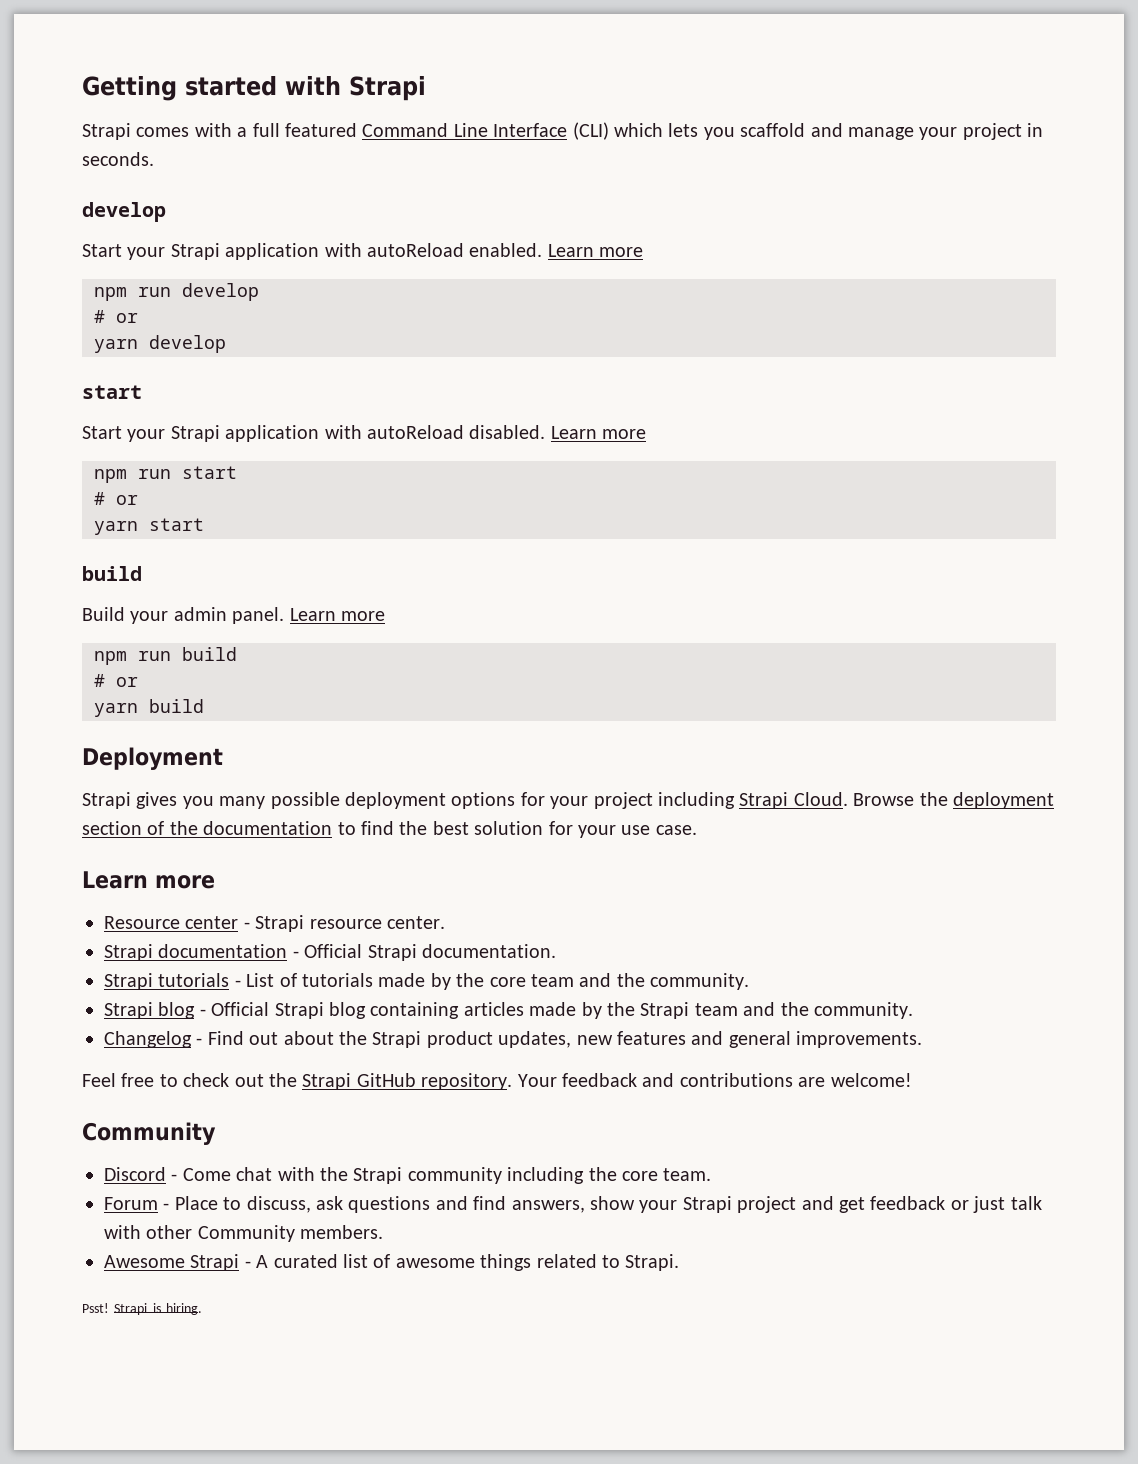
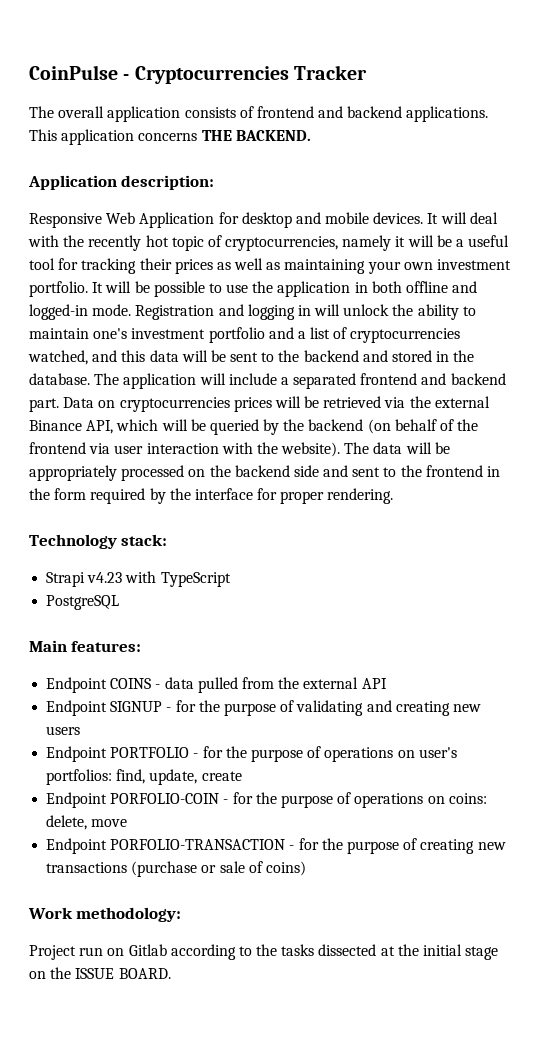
[82,76,426,101] [82,122,1044,140] [82,152,154,166] [82,202,166,222] [82,243,644,260] [94,283,259,301] [94,310,138,323] [94,335,226,353] [82,385,142,399] [82,425,647,442] [94,466,237,483] [94,492,138,505] [94,518,204,535] [82,566,142,581] [82,607,385,624] [94,647,237,665] [94,674,138,687] [94,699,204,717] [82,747,223,770] [82,792,1054,809] [82,821,697,838] [82,871,215,889] [104,915,445,932] [104,944,556,961] [104,973,750,990] [104,1002,913,1019] [104,1031,923,1048] [82,1073,912,1090] [82,1122,216,1145] [104,1167,712,1184] [104,1196,1042,1213] [104,1225,384,1242] [104,1254,680,1271] [82,1303,203,1315] Getting started with Strapi // Strapi comes with a full featured Command Line Interface (CLI) which lets you scaffold and manage your project in seconds. // develop // Start your Strapi application with autoReload enabled. Learn more // npm run develop // # or // yarn develop // start // Start your Strapi application with autoReload disabled. Learn more // npm run start // # or // yarn start // build // Build your admin panel. Learn more // npm run build // # or // yarn build // Deployment // Strapi gives you many possible deployment options for your project including Strapi Cloud. Browse the deployment section of the documentation to find the best solution for your use case. // Learn more // Resource center - Strapi resource center. // Strapi documentation - Official Strapi documentation. // Strapi tutorials - List of tutorials made by the core team and the community. // Strapi blog - Official Strapi blog containing articles made by the Strapi team and the community. // Changelog - Find out about the Strapi product updates, new features and general improvements. // Feel free to check out the Strapi GitHub repository. Your feedback and contributions are welcome! // Community // Discord - Come chat with the Strapi community including the core team. // Forum - Place to discuss, ask questions and find answers, show your Strapi project and get feedback or just talk with other Community members. // Awesome Strapi - A curated list of awesome things related to Strapi. // Psst! Strapi is hiring. -> [29,65,367,84] [29,106,489,122] [29,129,311,145] [28,175,215,190] [29,212,498,228] [28,235,510,251] [29,258,512,274] [29,281,478,297] [29,304,476,320] [29,327,461,343] [28,350,475,365] [29,373,506,389] [29,396,490,412] [29,419,479,435] [29,442,450,457] [29,465,501,481] [29,488,394,504] [29,534,168,549] [46,571,231,587] [46,595,120,610] [29,640,142,652] [46,677,387,693] [46,700,481,716] [46,726,81,735] [46,746,457,762] [46,769,242,785] [46,792,487,808] [46,815,128,830] [46,838,506,854] [46,861,306,877] [28,907,182,922] [29,944,499,960] [29,967,171,979] CoinPulse - Cryptocurrencies Tracker // The overall application consists of frontend and backend applications. This application concerns THE BACKEND. // Application description: // Responsive Web Application for desktop and mobile devices. It will deal with the recently hot topic of cryptocurrencies, namely it will be a useful tool for tracking their prices as well as maintaining your own investment portfolio. It will be possible to use the application in both offline and logged-in mode. Registration and logging in will unlock the ability to maintain one's investment portfolio and a list of cryptocurrencies watched, and this data will be sent to the backend and stored in the database. The application will include a separated frontend and backend part. Data on cryptocurrencies prices will be retrieved via the external Binance API, which will be queried by the backend (on behalf of the frontend via user interaction with the website). The data will be appropriately processed on the backend side and sent to the frontend in the form required by the interface for proper rendering. // Technology stack: // Strapi v4.23 with TypeScript // PostgreSQL // Main features: // Endpoint COINS - data pulled from the external API // Endpoint SIGNUP - for the purpose of validating and creating new users // Endpoint PORTFOLIO - for the purpose of operations on user's portfolios: find, update, create // Endpoint PORFOLIO-COIN - for the purpose of operations on coins: delete, move // Endpoint PORFOLIO-TRANSACTION - for the purpose of creating new transactions (purchase or sale of coins) // Work methodology: // Project run on Gitlab according to the tasks dissected at the initial stage on the ISSUE BOARD.

